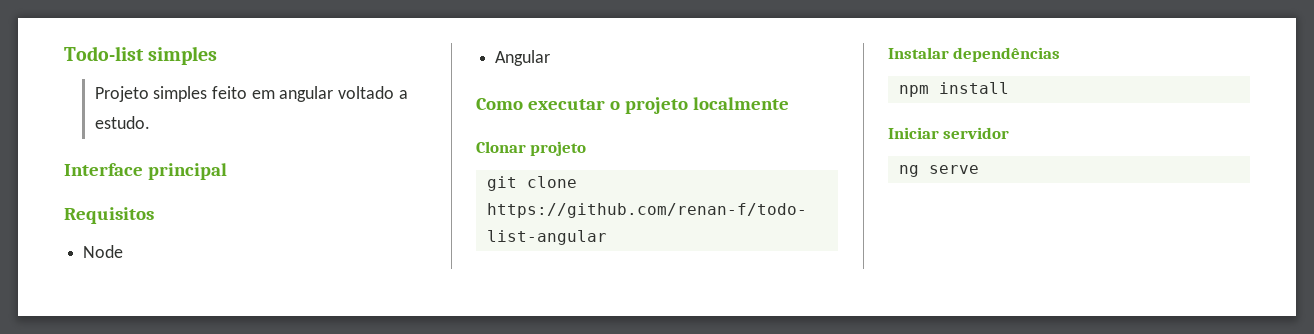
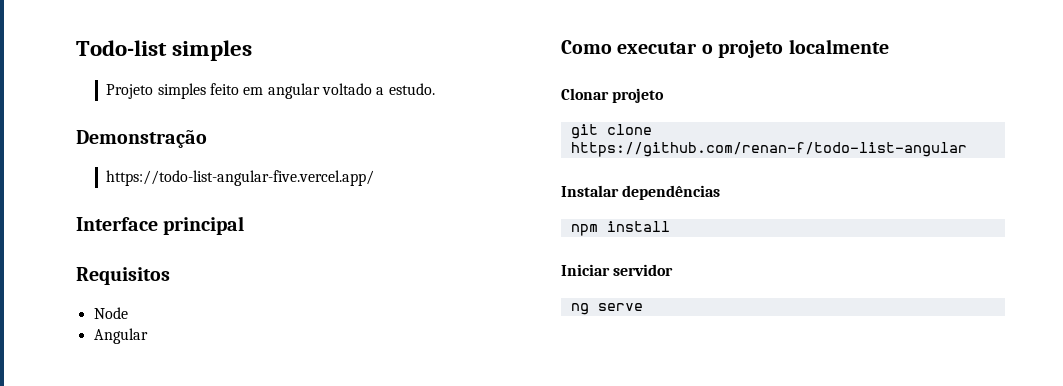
(150, 122) none -> [76,130,207,148] [106,170,375,186] // Demonstração // https://todo-list-angular-five.vercel.app/

